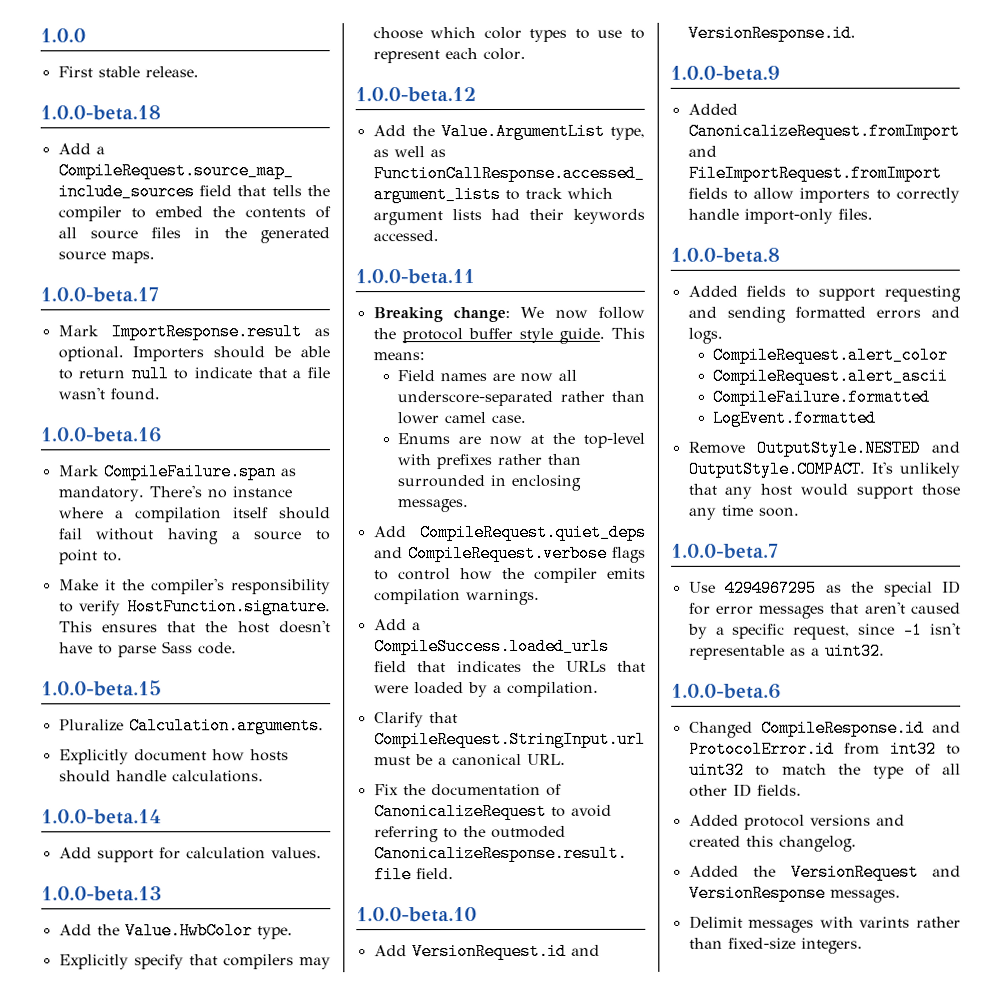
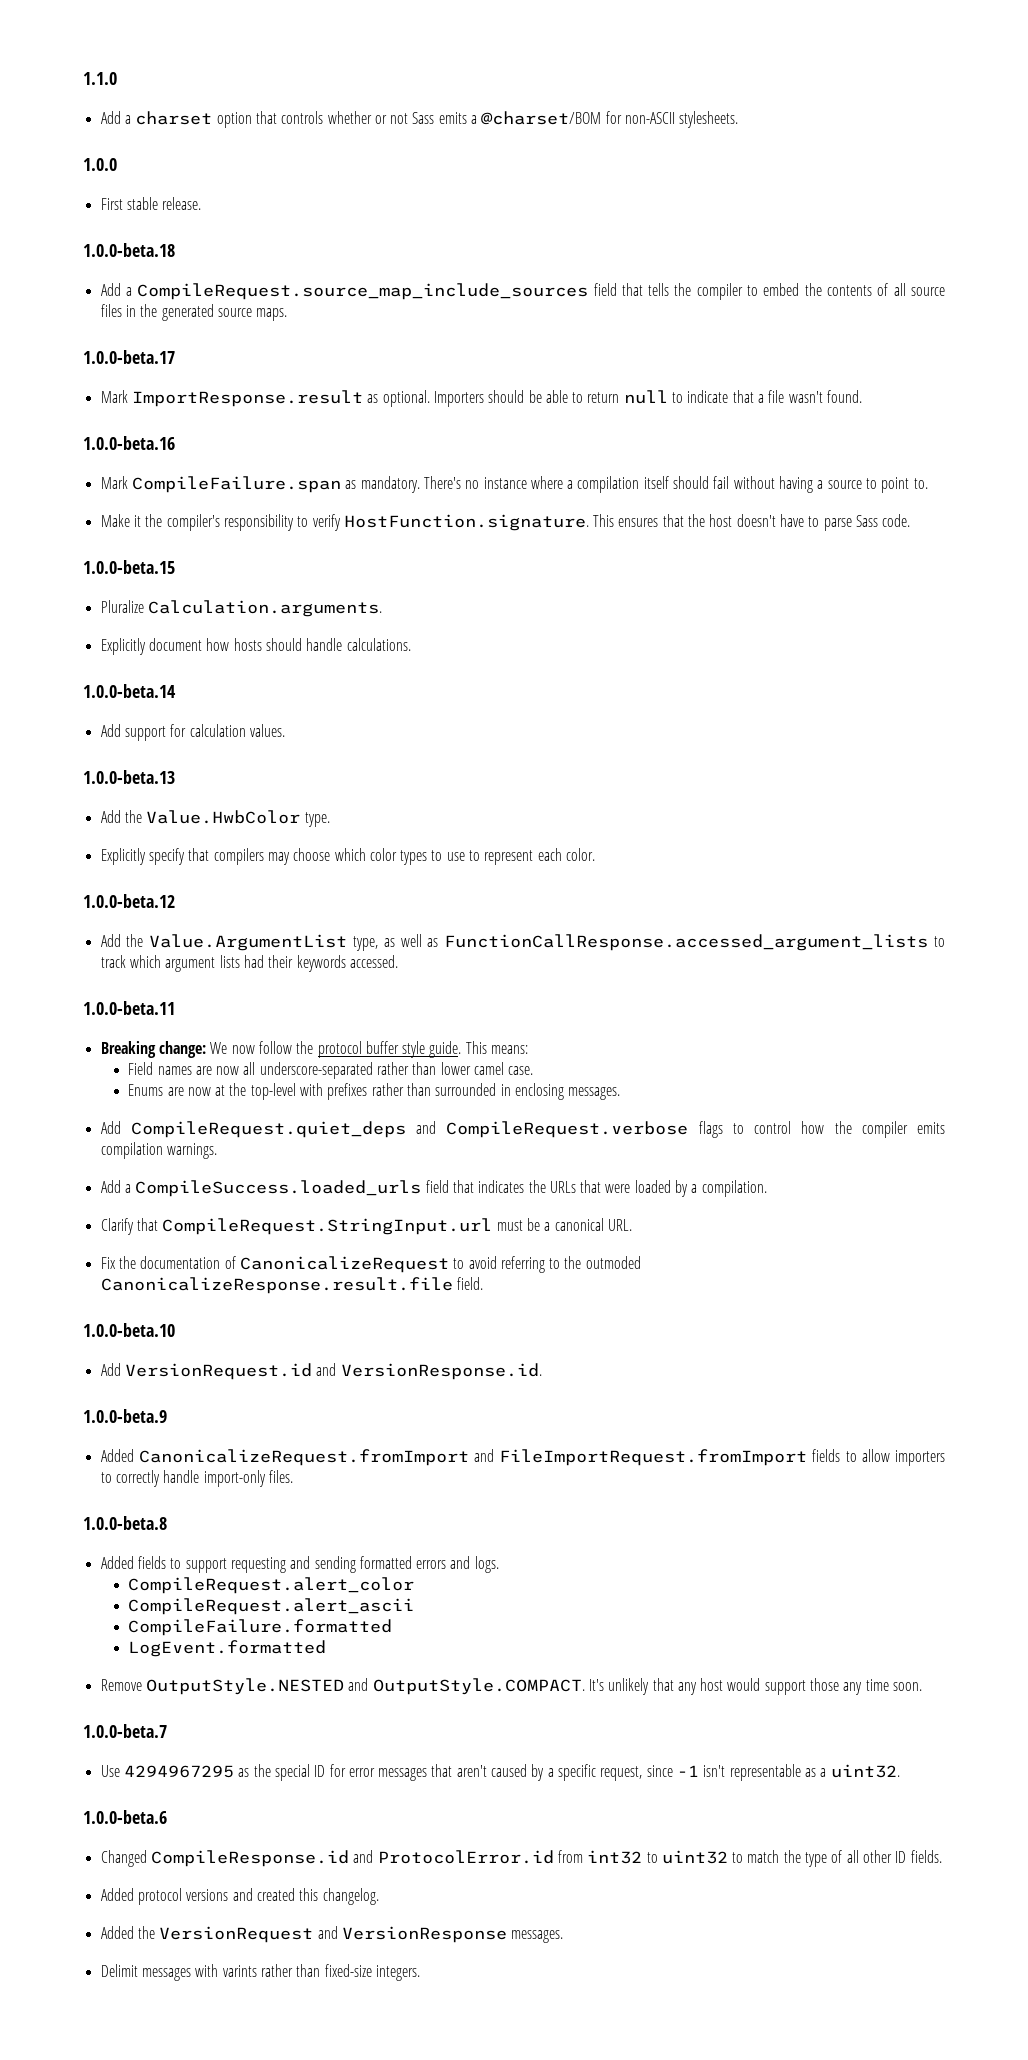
(40, 35) none -> [83,72,117,85] [100,111,739,128] 1.1.0 // Add a charset option that controls whether or not Sass emits a @charset/BOM for non-ASCII stylesheets. //

